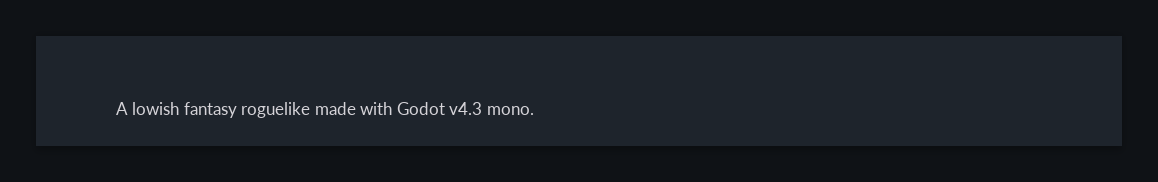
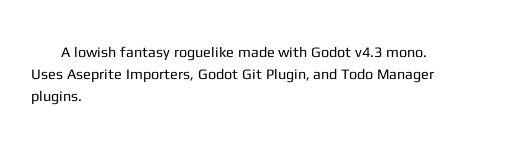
(534, 110) none -> [31,68,435,83] [31,90,82,105] Uses Aseprite Importers, Godot Git Plugin, and Todo Manager plugins.

